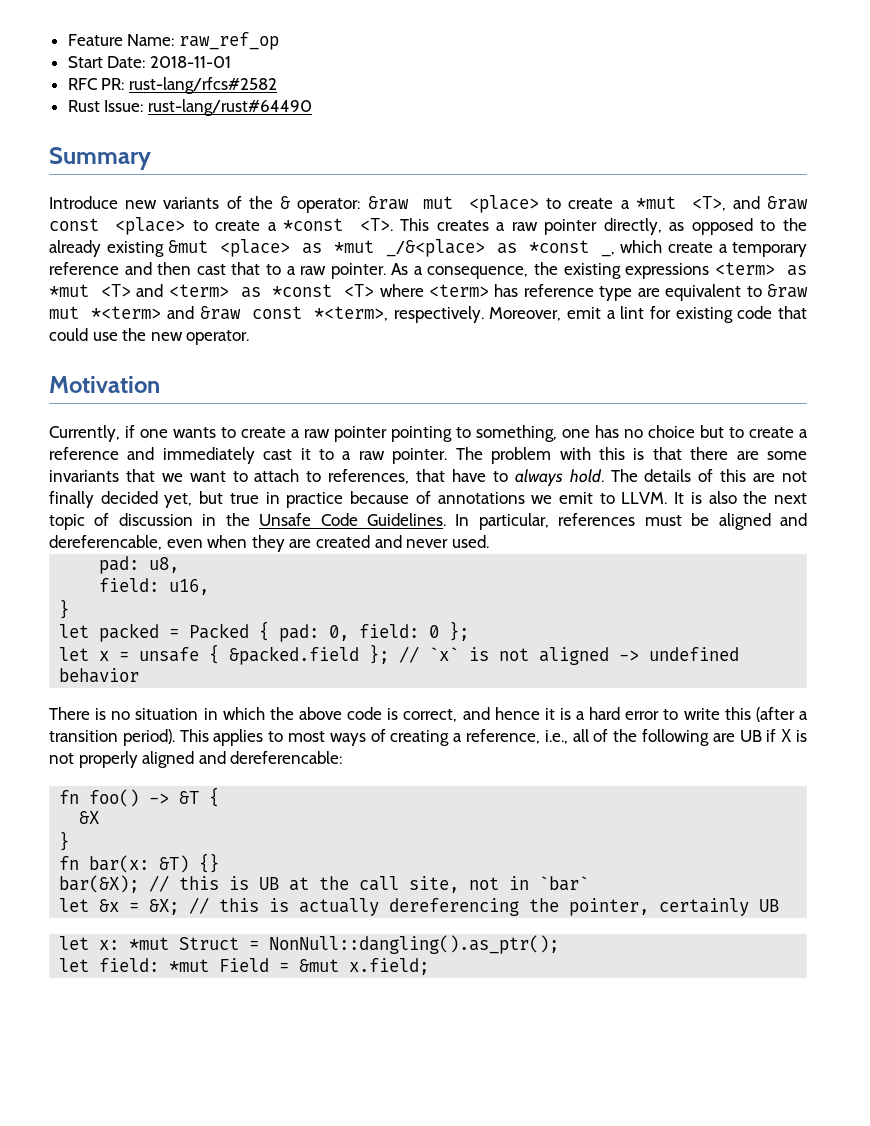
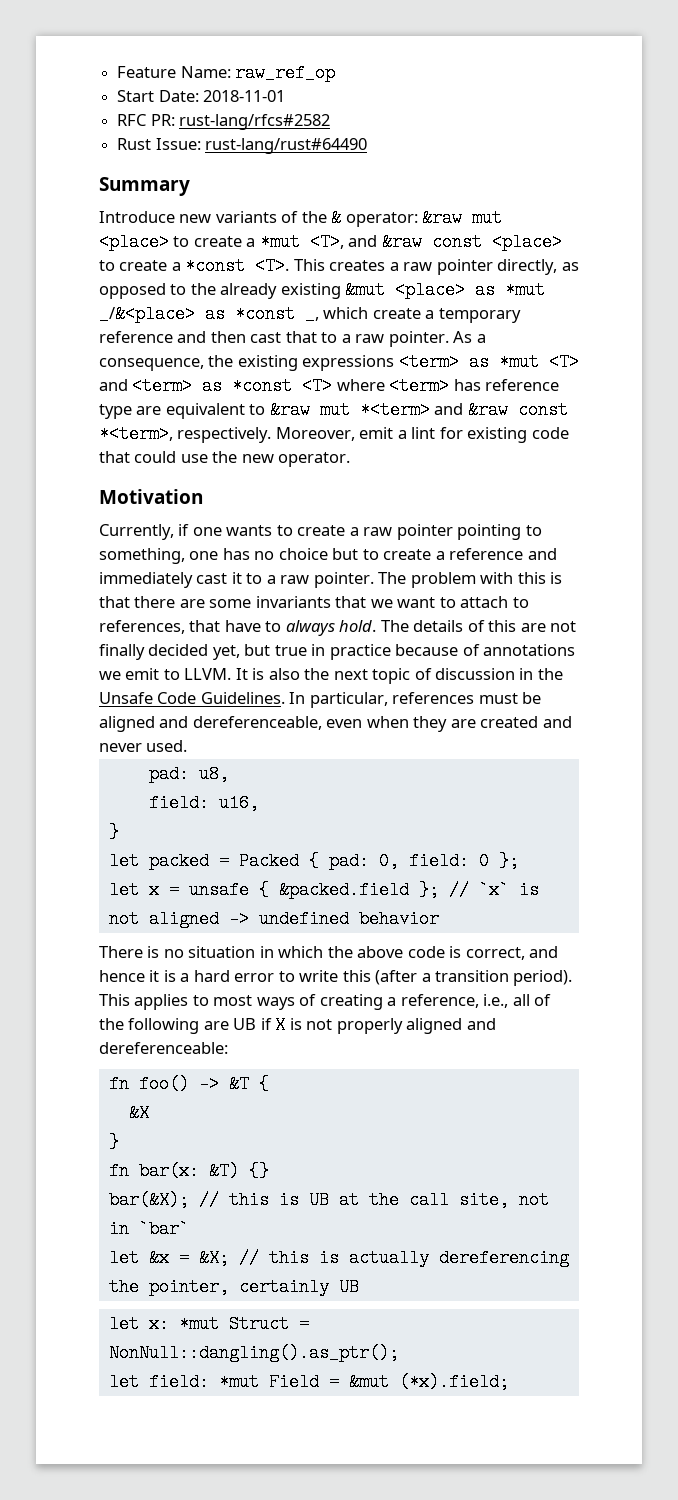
[49,535,162,550] dereferencable, -> [192,716,322,730] dereferenceable,
[230,751,343,764] dereferencable: -> [99,1042,228,1054] dereferenceable:
[349,958,430,975] x.field; -> [398,1373,509,1391] (*x).field;

